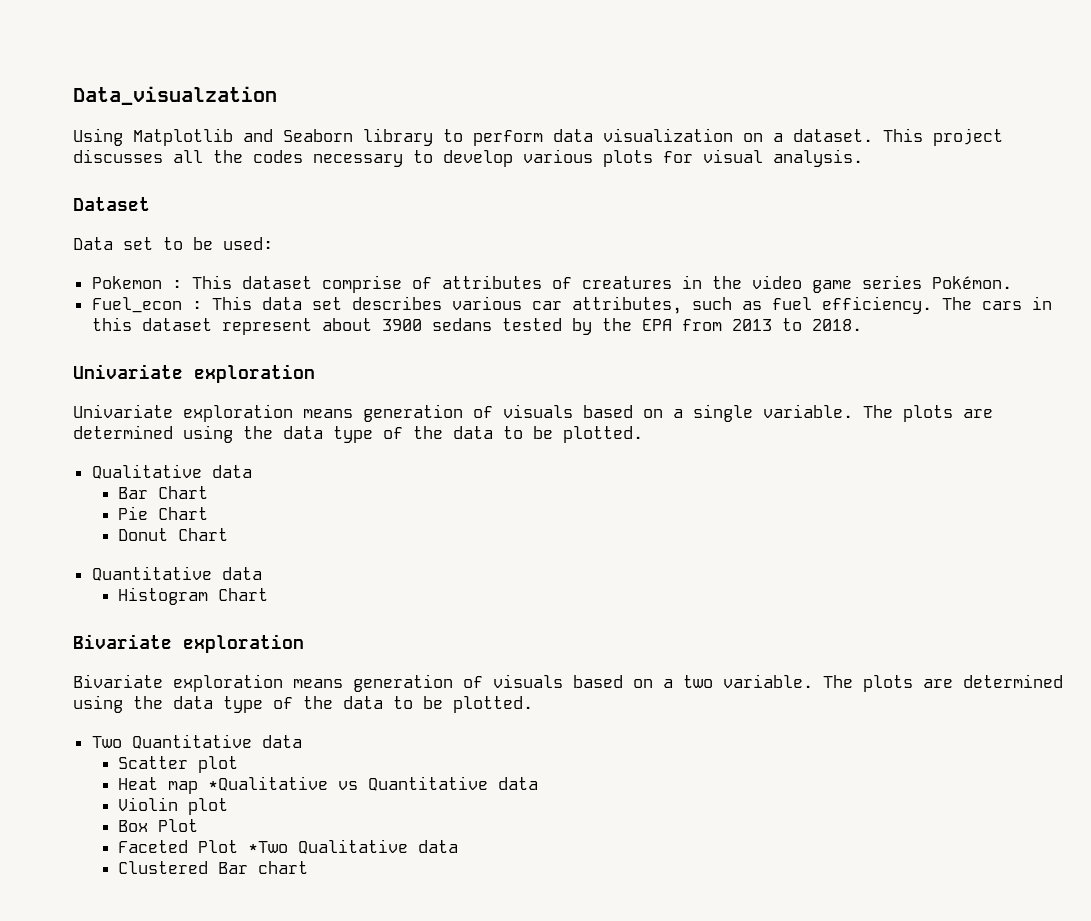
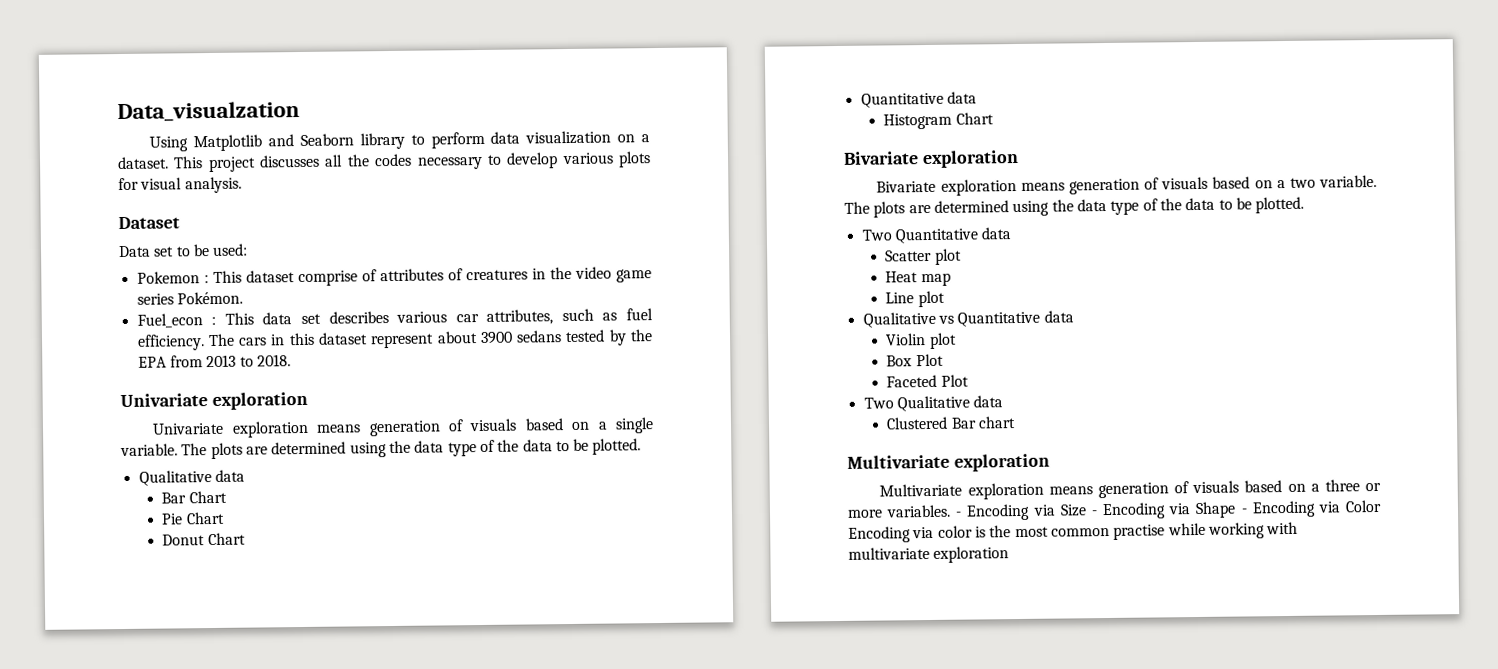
[208,776,329,791] *Qualitative -> [885,290,945,308] [862,311,936,328] // Line plot // Qualitative
[248,841,289,853] *Two -> [863,397,894,409] // Two
(309, 867) none -> [847,453,1050,472] [879,479,1381,500] [847,499,1382,521] [848,521,1299,543] [848,546,1010,563] // Multivariate exploration // Multivariate exploration means generation of visuals based on a three or more variables. - Encoding via Size - Encoding via Shape - Encoding via Color Encoding via color is the most common practise while working with multivariate exploration

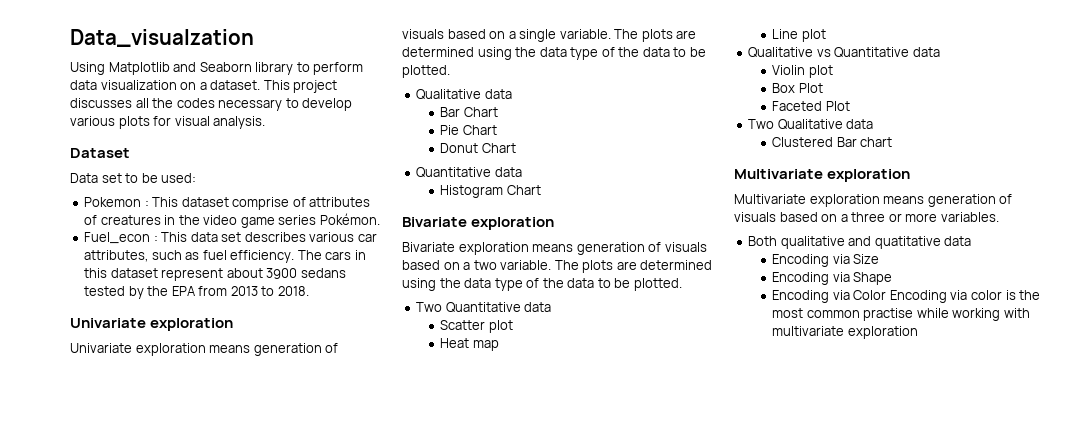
[955,511,963,517] - -> [748,236,972,249] // Both qualitative and quatitative data //
[1090,510,1098,516] - -> (880, 259) //
[1240,508,1248,514] - -> (893, 278) //

